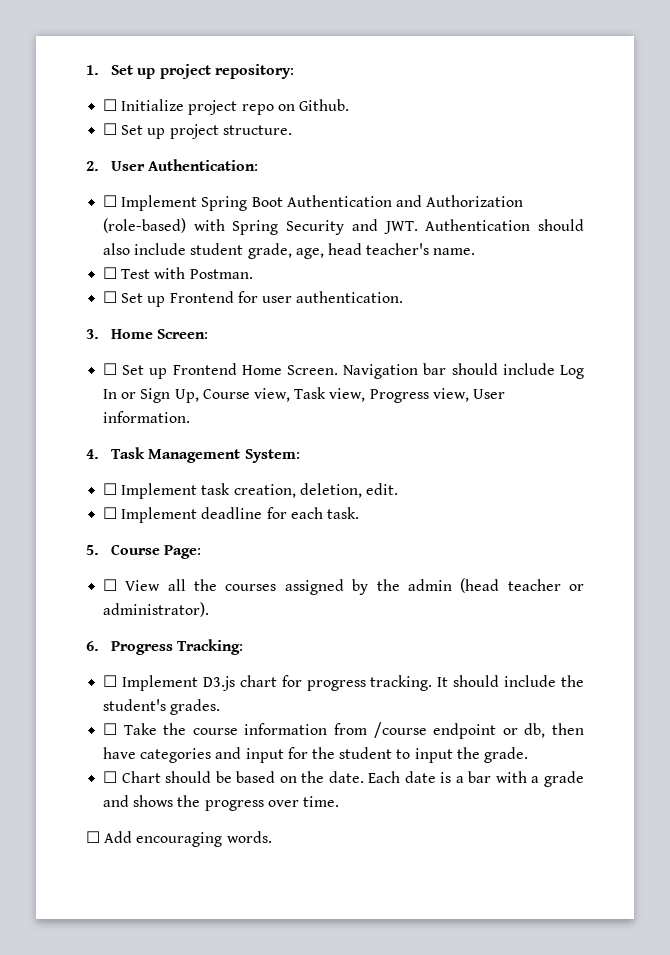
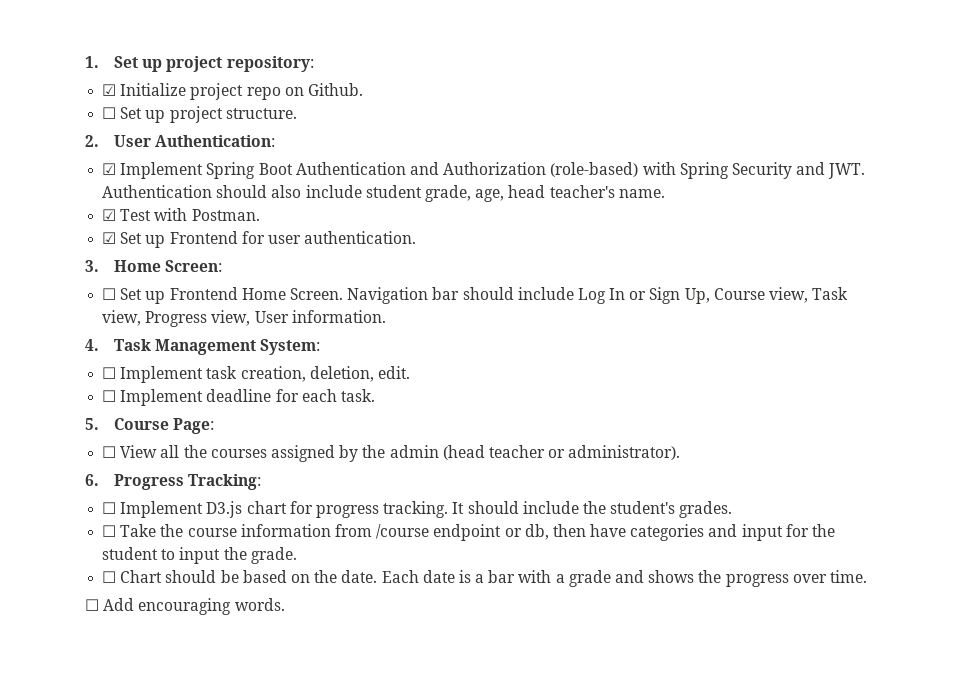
[103,99,118,111] ☐ -> [102,84,117,96] ☑
[103,195,118,207] ☐ -> [102,163,117,175] ☑
[103,267,118,279] ☐ -> [102,209,117,221] ☑
[103,291,118,303] ☐ -> [102,232,117,244] ☑

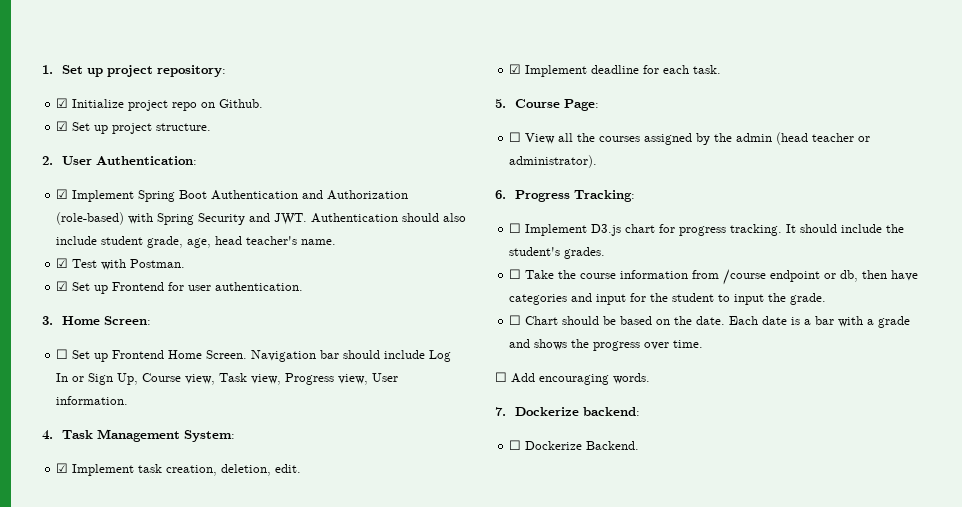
[102,107,117,119] ☐ -> [56,121,69,131] ☑
[102,367,117,379] ☐ -> [56,463,69,473] ☑
[102,390,117,402] ☐ -> [509,64,522,74] ☑
(285, 604) none -> [495,407,641,416] [509,440,640,450] // 7. Dockerize backend: // ☐ Dockerize Backend.

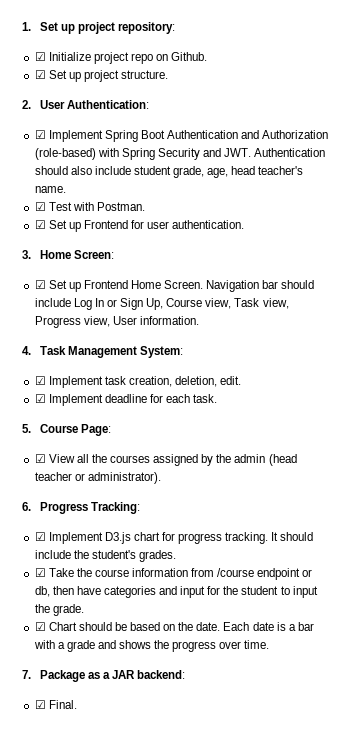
[56,349,69,359] ☐ -> [34,280,46,289] ☑
[509,132,522,142] ☐ -> [34,454,46,463] ☑
[509,223,522,233] ☐ -> [34,532,46,541] ☑
[509,269,522,279] ☐ -> [34,568,46,577] ☑
[509,315,522,325] ☐ -> [34,622,46,631] ☑
[495,372,650,385] [495,407,641,416] [509,440,640,450] ☐ Add encouraging words. // 7. Dockerize backend: // ☐ Dockerize Backend. -> [22,670,185,682] [34,700,77,709] 7. Package as a JAR backend: // ☑ Final.

